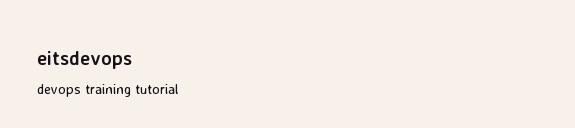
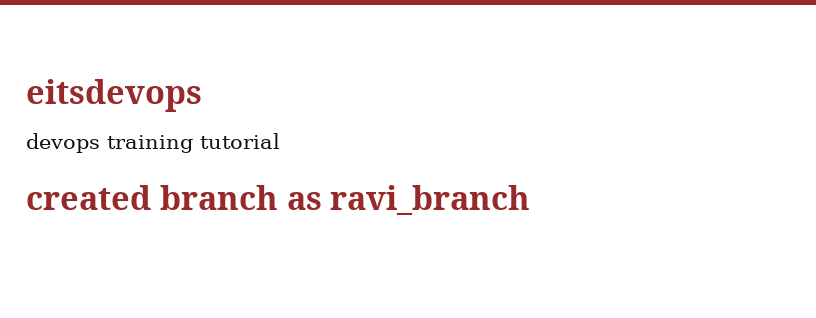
(179, 89) none -> [26,185,531,215] // created branch as ravi_branch

